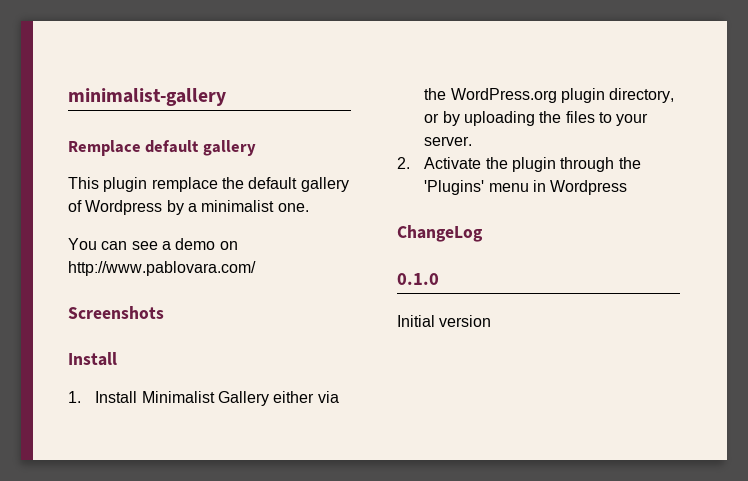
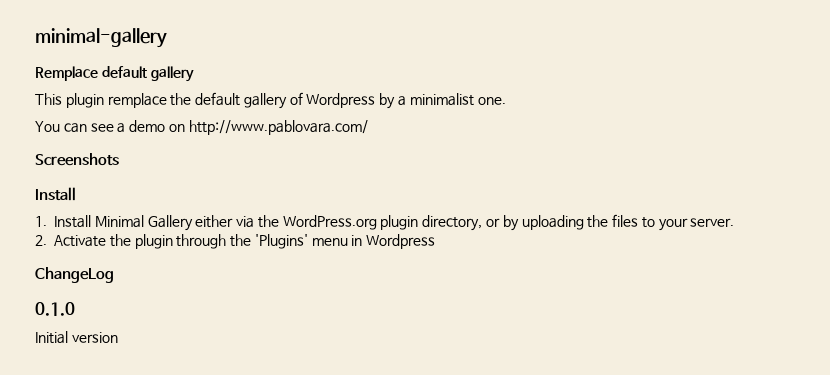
[68,88,226,106] minimalist-gallery -> [35,28,167,48] minimal-gallery
[141,391,215,403] Minimalist -> [94,215,144,228] Minimal

